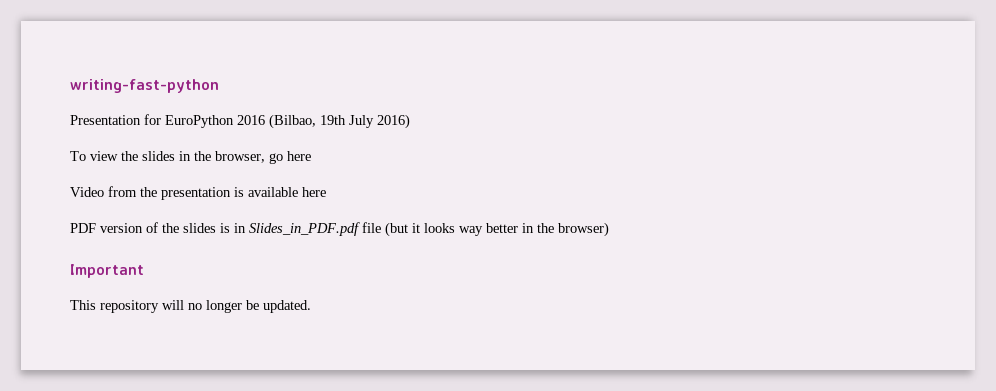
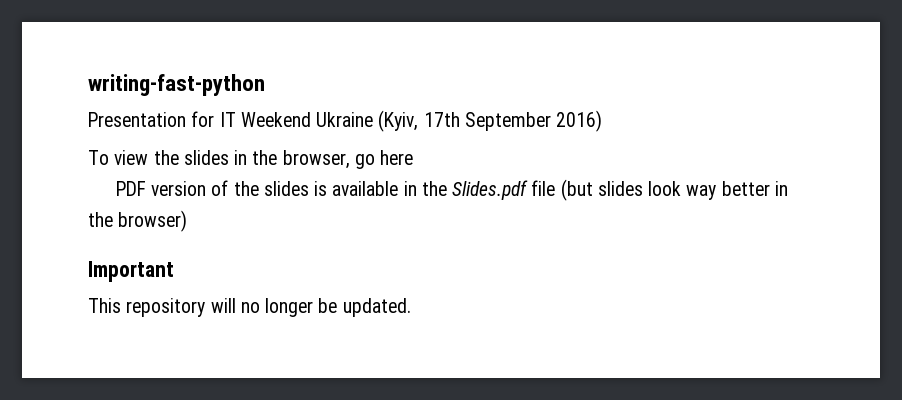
[165,114,374,129] EuroPython 2016 (Bilbao, 19th July -> [219,110,551,132] IT Weekend Ukraine (Kyiv, 17th September
[70,186,326,200] // Video from the presentation is available here -> (414, 157) none
[234,222,455,237] in Slides_in_PDF.pdf file (but it looks -> [332,179,682,201] available in the Slides.pdf file (but slides look

